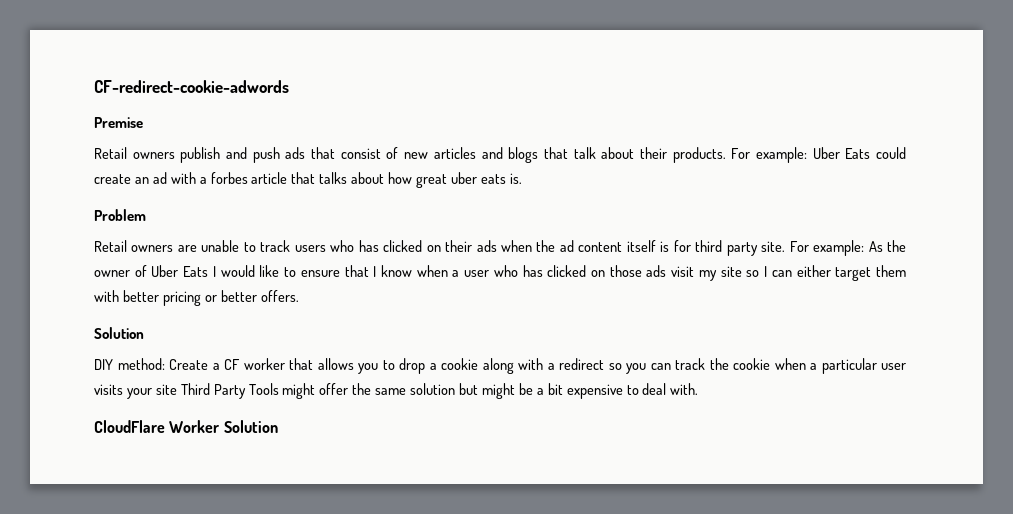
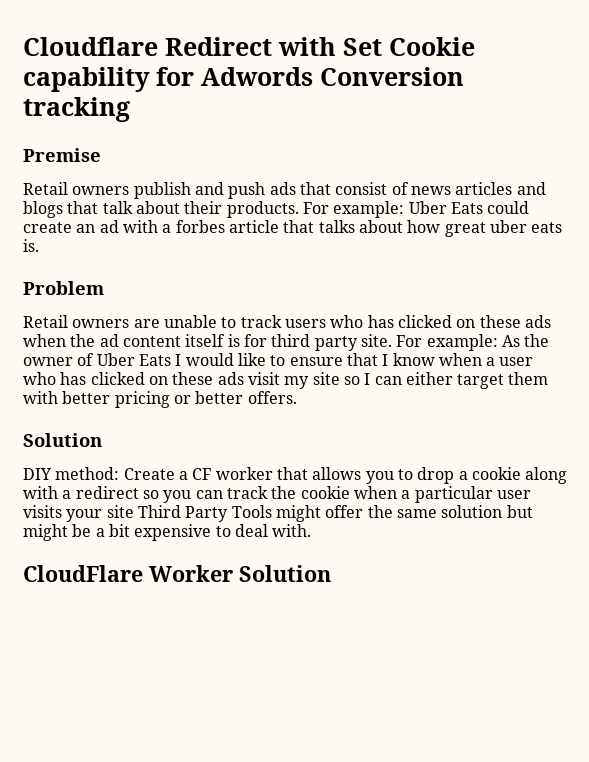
[94,80,289,93] CF-redirect-cookie-adwords -> [23,37,475,56] [23,67,464,92] [23,97,130,122] Cloudflare Redirect with Set Cookie capability for Adwords Conversion tracking
[404,152,429,159] new -> [410,186,451,195] news
[445,240,473,252] their -> [479,315,521,328] these
[609,265,642,277] those -> [172,372,214,385] these

